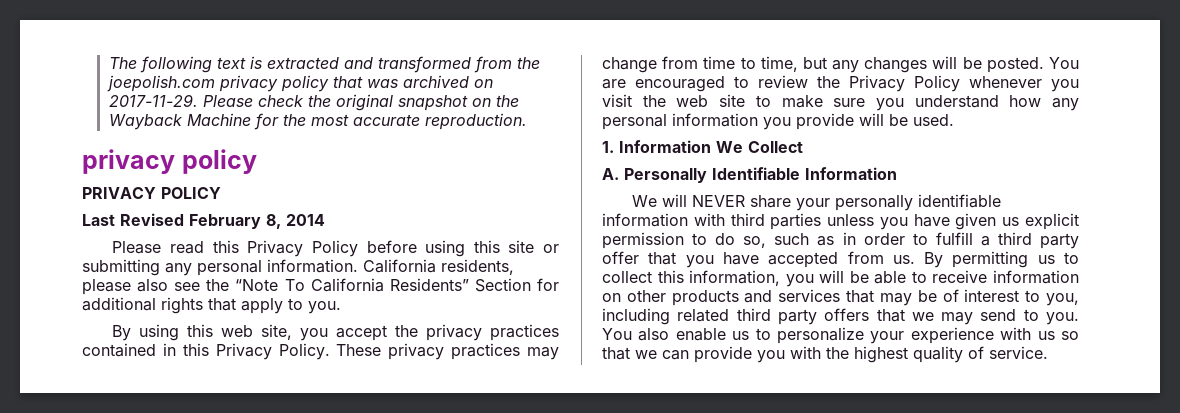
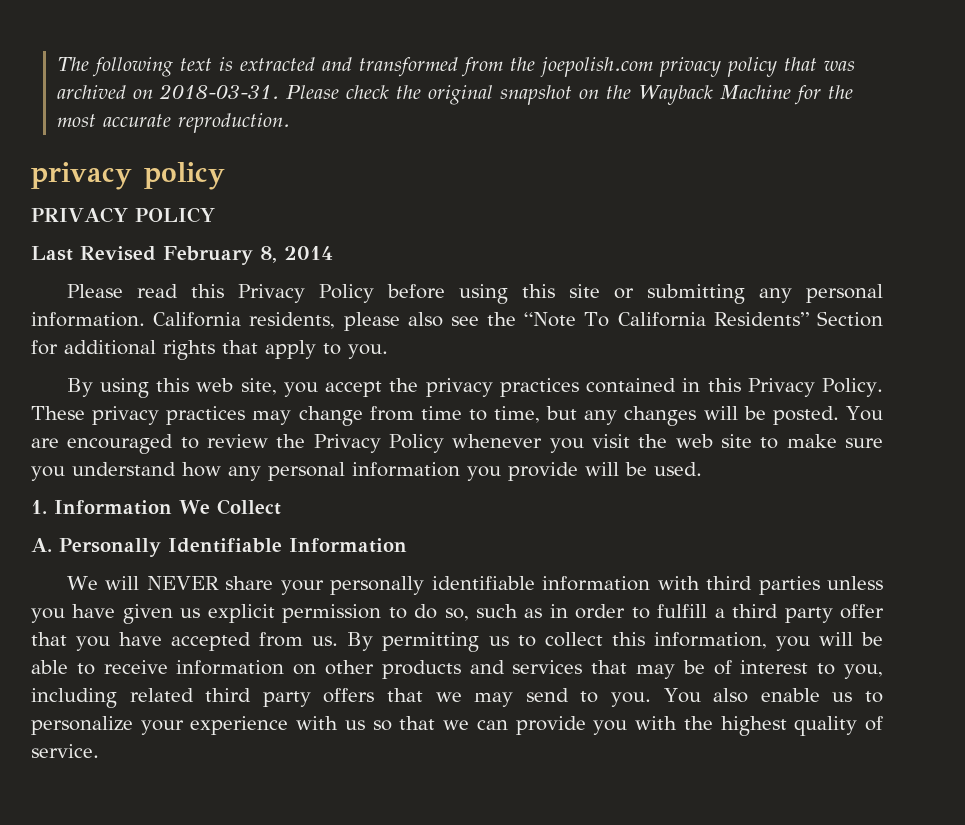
[108,94,198,107] 2017-11-29. -> [158,84,279,99] 2018-03-31.

